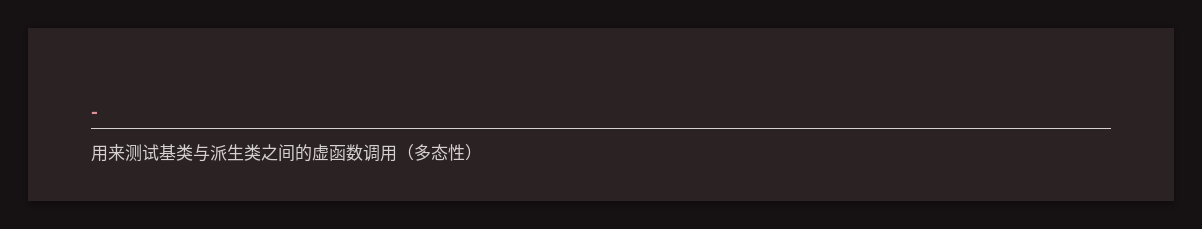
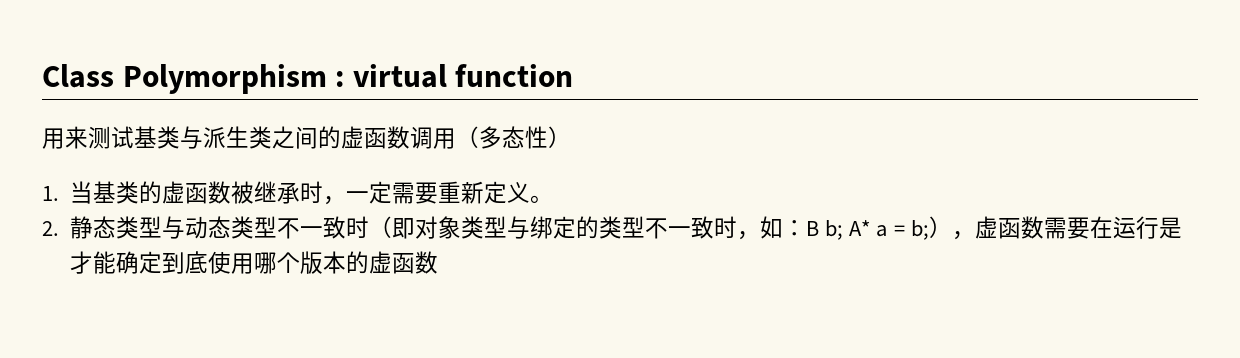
[91,111,98,119] - -> [42,64,574,94] Class Polymorphism : virtual function
(482, 152) none -> [42,181,554,205] [42,216,1182,240] [70,251,439,274] // 1.当基类的虚函数被继承时，一定需要重新定义。 // 2.静态类型与动态类型不一致时（即对象类型与绑定的类型不一致时，如：B b; A* a = b;），虚函数需要在运行是才能确定到底使用哪个版本的虚函数

